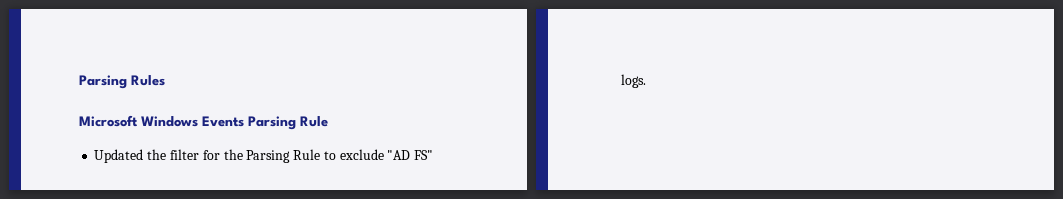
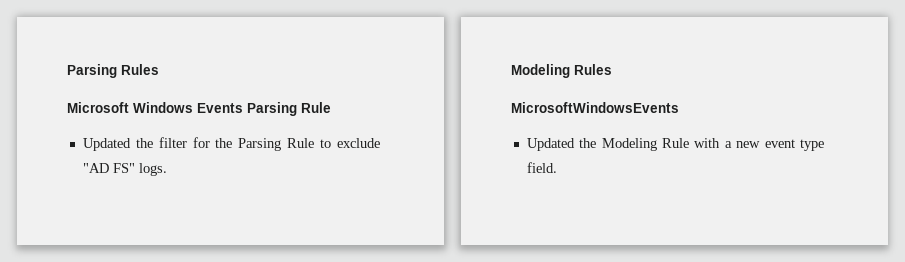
(647, 81) none -> [511,64,612,78] [511,102,679,113] [526,138,824,151] [526,162,557,173] // Modeling Rules // MicrosoftWindowsEvents // Updated the Modeling Rule with a new event type field.

